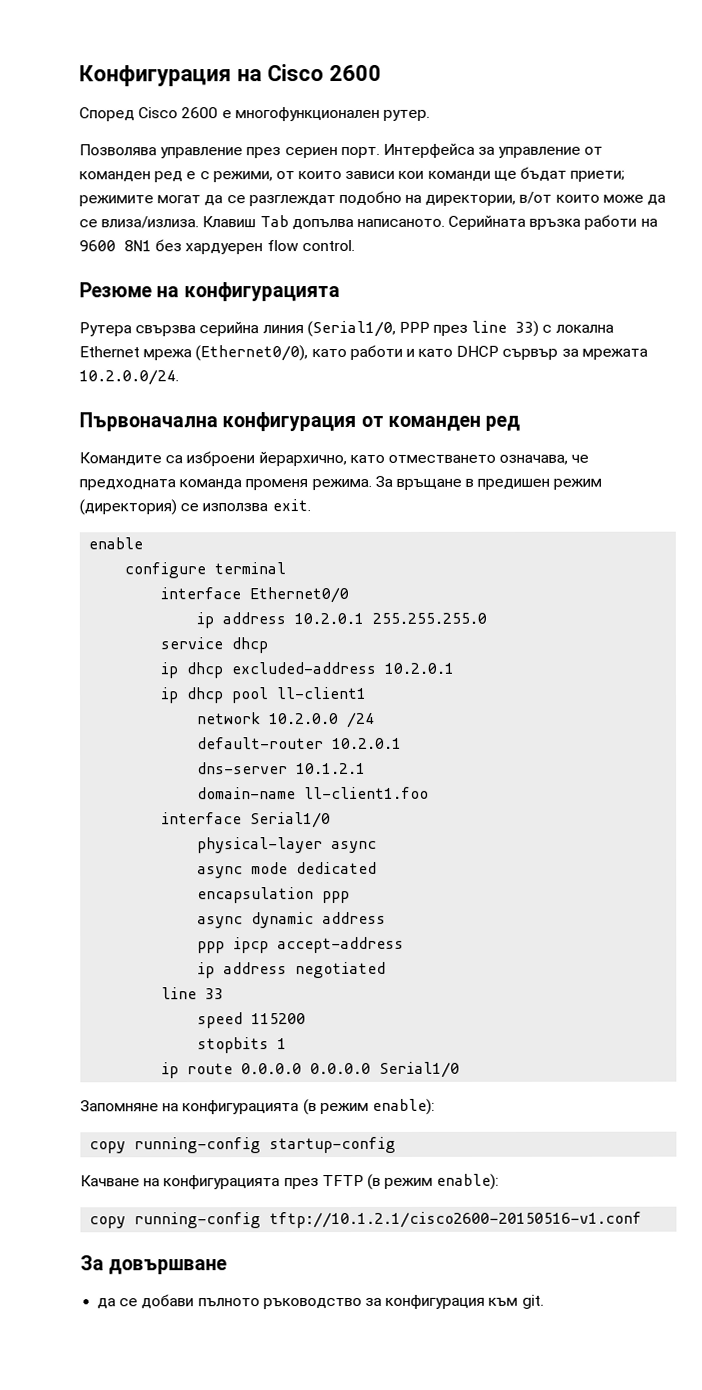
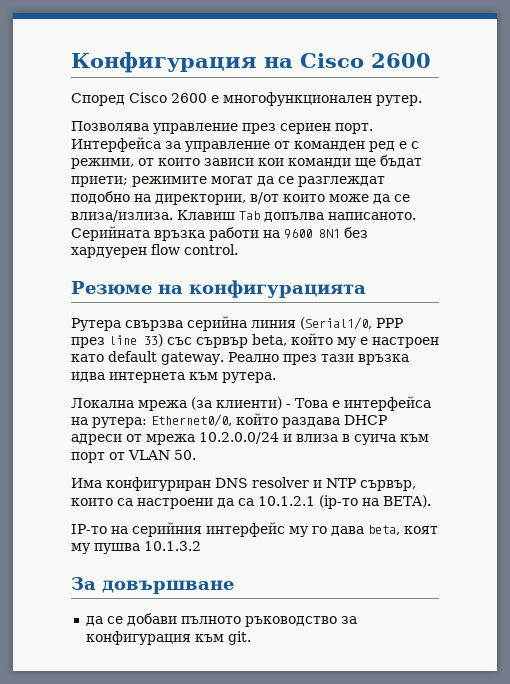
[542,324,614,333] [79,344,648,362] [79,369,179,386] [79,411,521,432] [79,451,590,467] [79,475,603,491] [79,499,311,516] [88,537,144,550] [124,562,287,579] [160,587,350,604] [196,612,488,629] [160,637,269,654] [160,661,455,679] [160,686,368,704] [197,711,376,729] [197,737,403,750] [197,762,367,775] [197,786,430,800] [161,812,332,829] [197,837,378,854] [197,861,378,879] [197,887,351,904] [197,911,387,929] [197,936,405,954] [197,961,387,979] [161,987,225,1000] [197,1012,307,1029] [197,1037,288,1054] [161,1061,461,1079] [80,1098,435,1116] [89,1136,397,1154] [80,1173,500,1190] [89,1211,643,1229] с локална Ethernet мрежа (Ethernet0/0), като работи и като DHCP сървър за мрежата 10.2.0.0/24. // Първоначална конфигурация от команден ред // Командите са изброени йерархично, като отместването означава, че предходната команда променя режима. За връщане в предишен режим (директория) се използва exit. // enable // configure terminal // interface Ethernet0/0 // ip address 10.2.0.1 255.255.255.0 // service dhcp // ip dhcp excluded-address 10.2.0.1 // ip dhcp pool ll-client1 // network 10.2.0.0 /24 // default-router 10.2.0.1 // dns-server 10.1.2.1 // domain-name ll-client1.foo // interface Serial1/0 // physical-layer async // async mode dedicated // encapsulation ppp // async dynamic address // ppp ipcp accept-address // ip address negotiated // line 33 // speed 115200 // stopbits 1 // ip route 0.0.0.0 0.0.0.0 Serial1/0 // Запомняне на конфигурацията (в режим enable): // copy running-config startup-config // Качване на конфигурацията през TFTP (в режим enable): // copy running-config tftp://10.1.2.1/cisco2600-20150516-v1.conf -> [167,333,439,348] [71,351,409,365] [71,372,276,383] [71,396,431,411] [71,413,387,428] [71,432,429,445] [71,450,196,463] [71,477,416,491] [71,495,431,509] [71,522,438,537] [71,541,201,554] със сървър beta, който му е настроен като default gateway. Реално през тази връзка идва интернета към рутера. // Локална мрежа (за клиенти) - Това е интерфейса на рутера: Ethernet0/0, който раздава DHCP адреси от мрежа 10.2.0.0/24 и влиза в суича към порт от VLAN 50. // Има конфигуриран DNS resolver и NTP сървър, които са настроени да са 10.1.2.1 (ip-то на BETA). // IP-то на серийния интерфейс му го дава beta, коят му пушва 10.1.3.2

